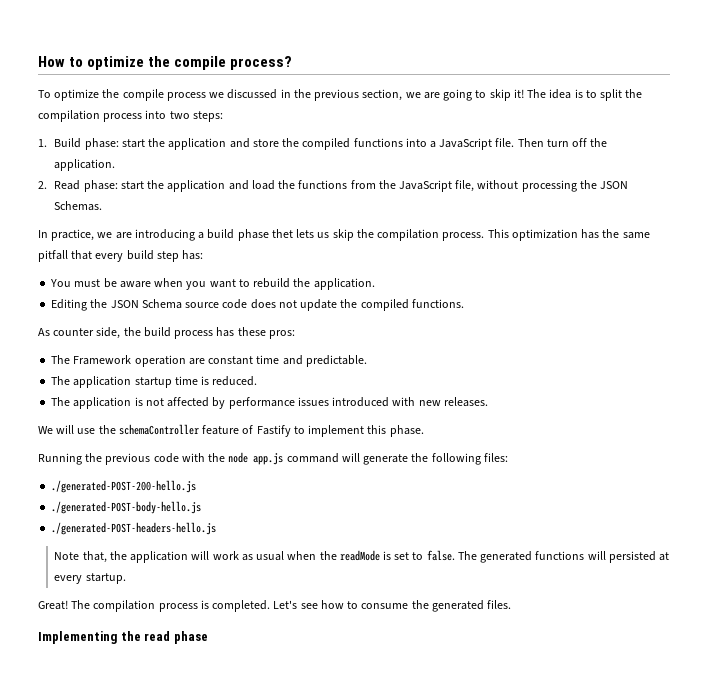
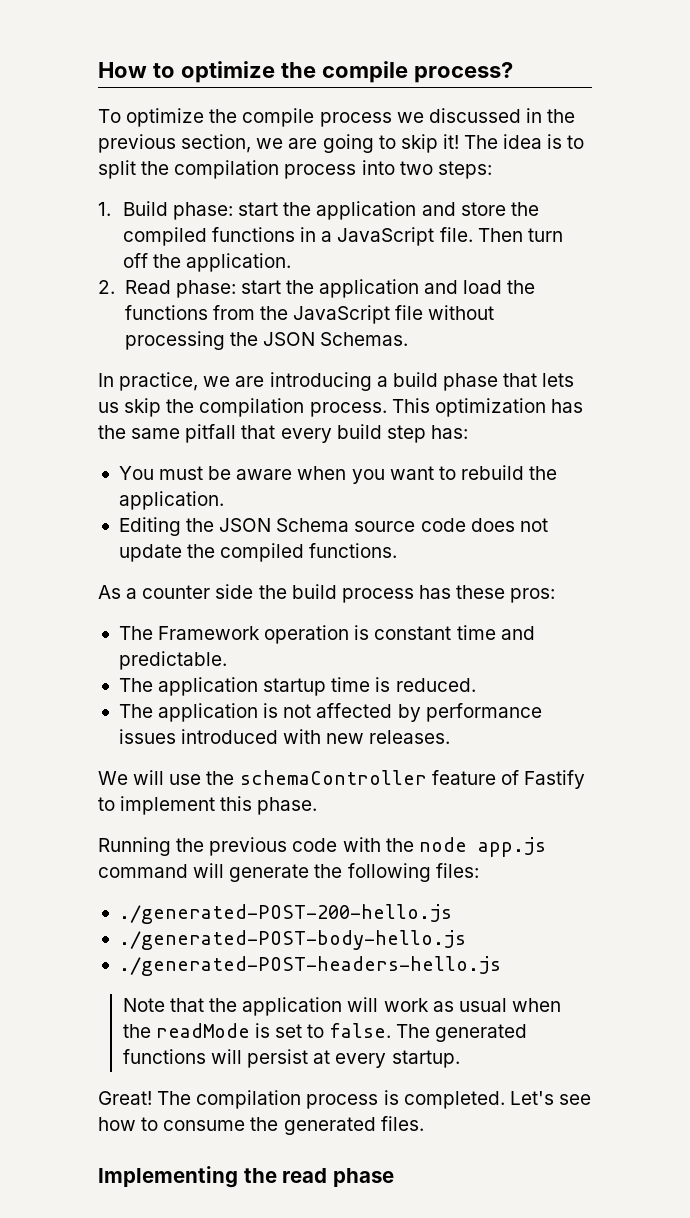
[405,138,427,147] into -> [300,227,317,242] in
[455,180,475,192] file, -> [395,305,424,320] file
[271,229,293,238] thet -> [503,373,538,387] that
[53,327,121,339] counter side, -> [126,584,254,599] a counter side
[188,358,205,365] are -> [354,625,370,640] is
[82,551,107,563] that, -> [170,998,205,1012] that
[608,551,656,563] persisted -> [247,1049,309,1068] persist

